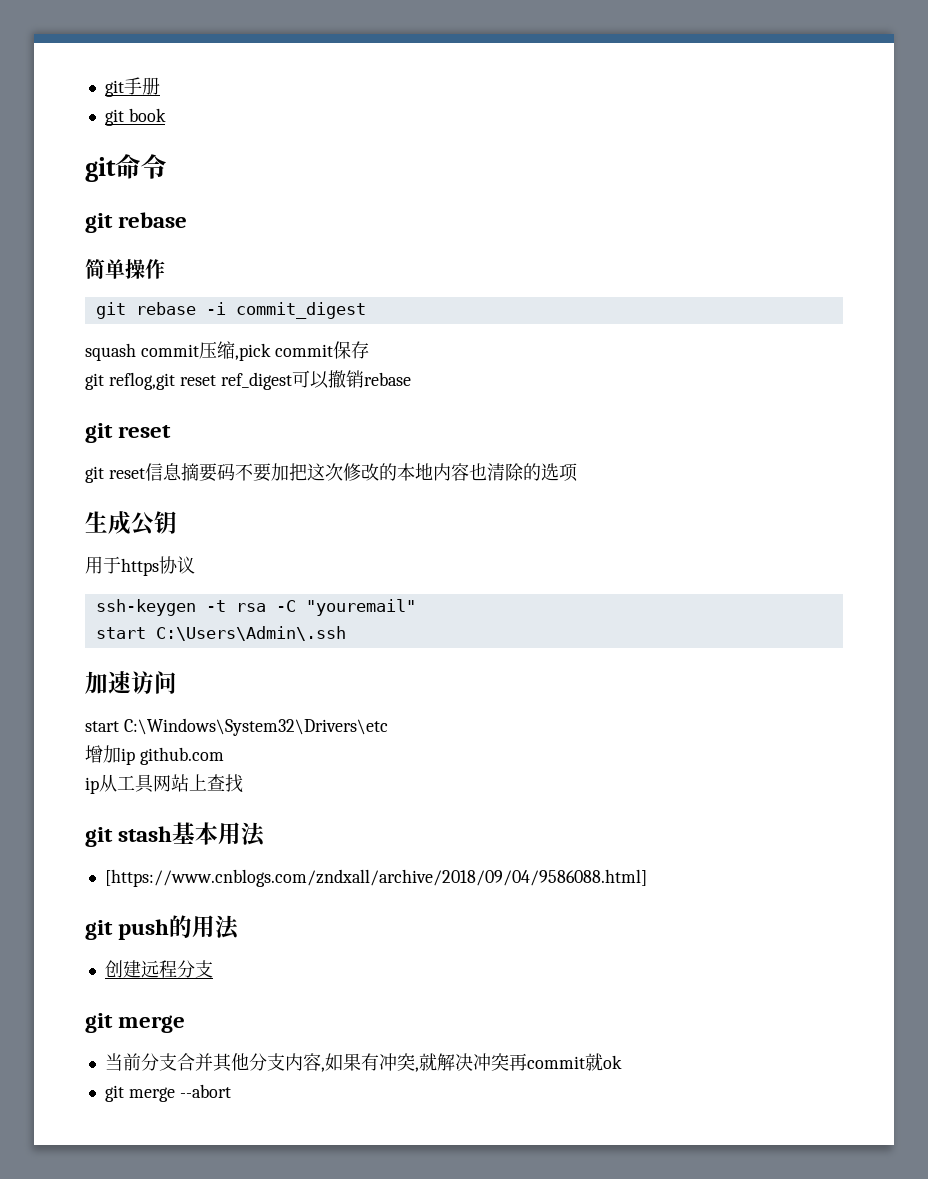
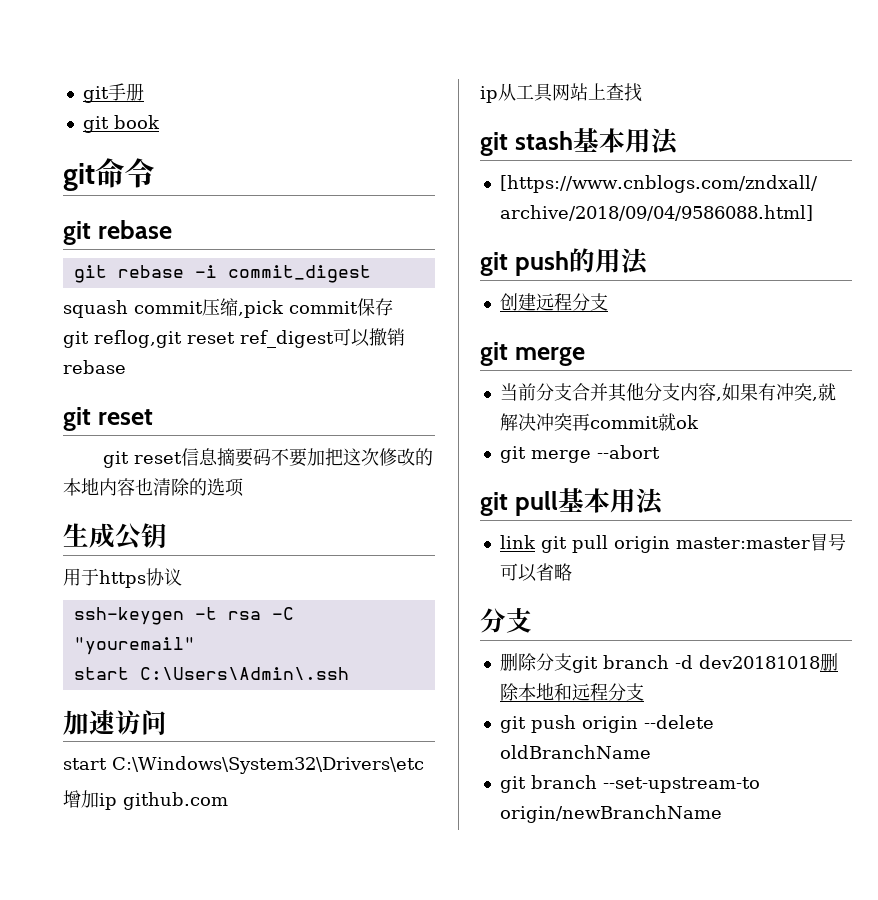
[85,259,165,279] // 简单操作 -> (172, 229) none
(231, 1091) none -> [480,488,664,516] [499,533,846,553] [499,563,572,582] [480,608,532,633] [499,653,838,673] [499,683,644,701] [499,715,714,733] [499,745,651,759] [499,775,760,793] [499,805,722,823] // git pull基本用法 // link git pull origin master:master冒号可以省略 // 分支 // 删除分支git branch -d dev20181018删除本地和远程分支 // git push origin --delete oldBranchName // git branch --set-upstream-to origin/newBranchName

